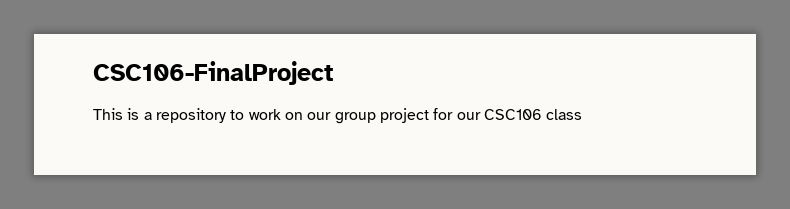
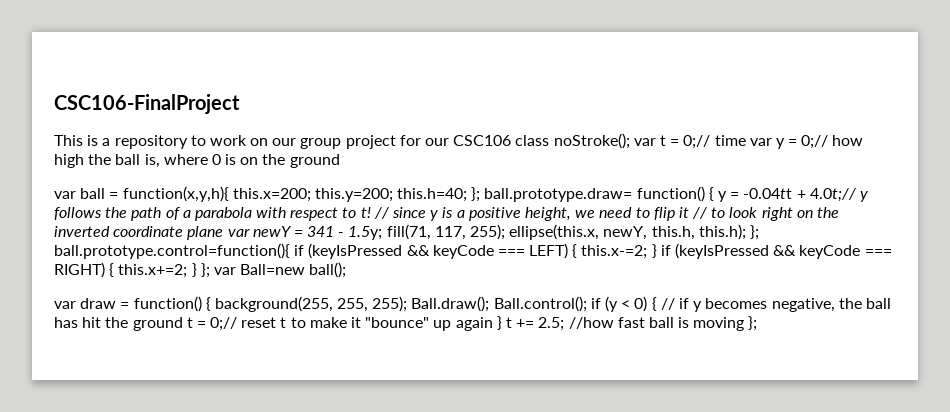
(583, 114) none -> [553,133,864,149] [54,154,340,168] [54,186,868,202] [54,207,839,221] [54,224,759,240] [54,243,892,259] [54,262,347,278] [54,296,891,312] [54,316,758,331] noStroke(); var t = 0;// time var y = 0;// how high the ball is, where 0 is on the ground // var ball = function(x,y,h){ this.x=200; this.y=200; this.h=40; }; ball.prototype.draw= function() { y = -0.04tt + 4.0t;// y follows the path of a parabola with respect to t! // since y is a positive height, we need to flip it // to look right on the inverted coordinate plane var newY = 341 - 1.5y; fill(71, 117, 255); ellipse(this.x, newY, this.h, this.h); }; ball.prototype.control=function(){ if (keyIsPressed && keyCode === LEFT) { this.x-=2; } if (keyIsPressed && keyCode === RIGHT) { this.x+=2; } }; var Ball=new ball(); // var draw = function() { background(255, 255, 255); Ball.draw(); Ball.control(); if (y < 0) { // if y becomes negative, the ball has hit the ground t = 0;// reset t to make it "bounce" up again } t += 2.5; //how fast ball is moving };

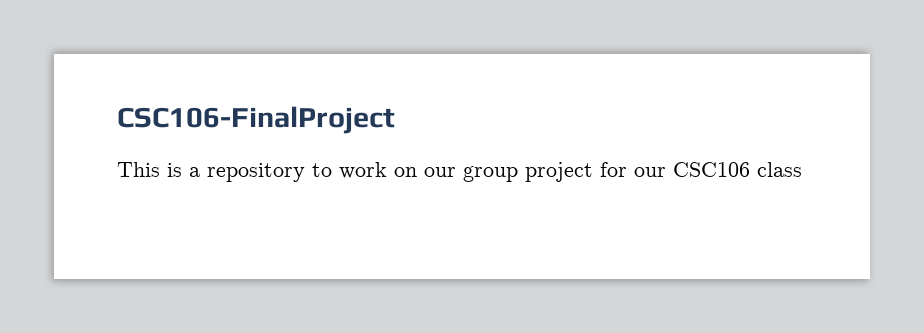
[553,133,864,149] [54,154,340,168] [54,186,868,202] [54,207,839,221] [54,224,759,240] [54,243,892,259] [54,262,347,278] [54,296,891,312] [54,316,758,331] noStroke(); var t = 0;// time var y = 0;// how high the ball is, where 0 is on the ground // var ball = function(x,y,h){ this.x=200; this.y=200; this.h=40; }; ball.prototype.draw= function() { y = -0.04tt + 4.0t;// y follows the path of a parabola with respect to t! // since y is a positive height, we need to flip it // to look right on the inverted coordinate plane var newY = 341 - 1.5y; fill(71, 117, 255); ellipse(this.x, newY, this.h, this.h); }; ball.prototype.control=function(){ if (keyIsPressed && keyCode === LEFT) { this.x-=2; } if (keyIsPressed && keyCode === RIGHT) { this.x+=2; } }; var Ball=new ball(); // var draw = function() { background(255, 255, 255); Ball.draw(); Ball.control(); if (y < 0) { // if y becomes negative, the ball has hit the ground t = 0;// reset t to make it "bounce" up again } t += 2.5; //how fast ball is moving }; -> (802, 169) none

